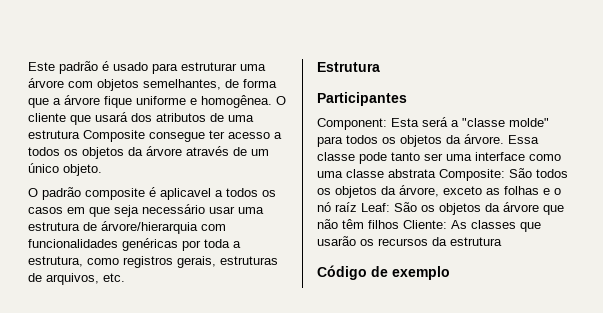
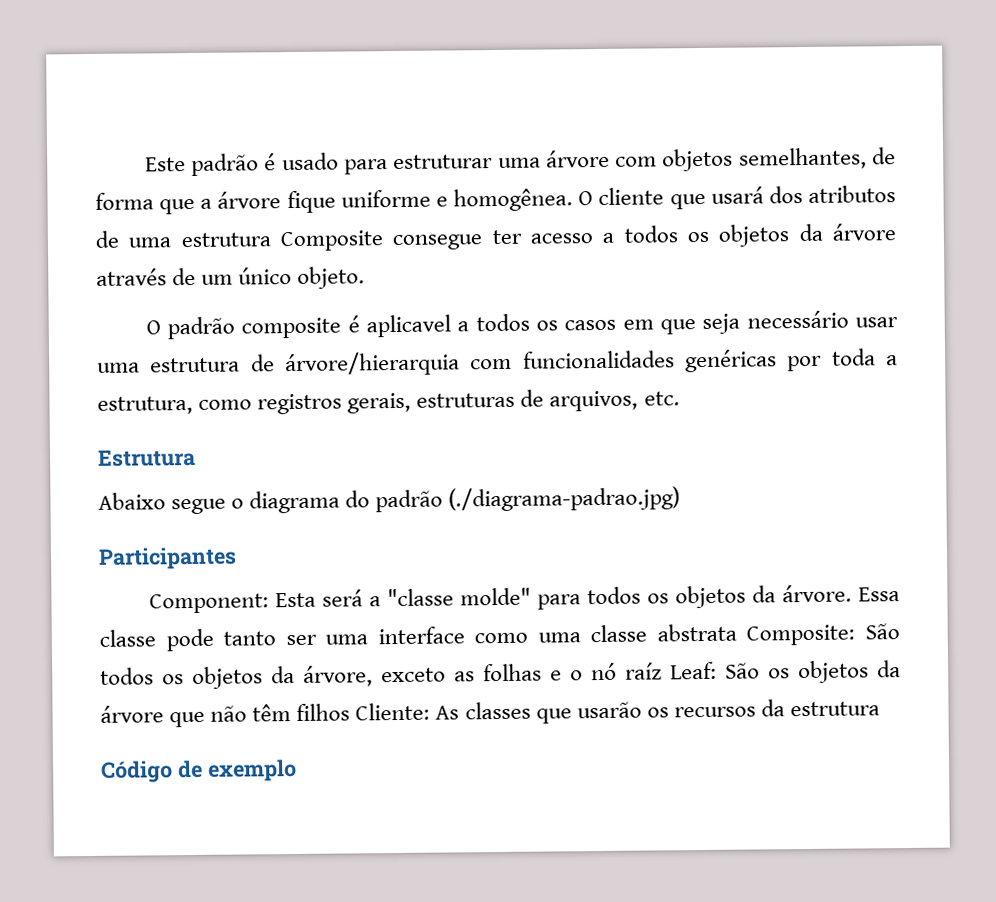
(380, 67) none -> [98,486,681,515] // Abaixo segue o diagrama do padrão (./diagrama-padrao.jpg)

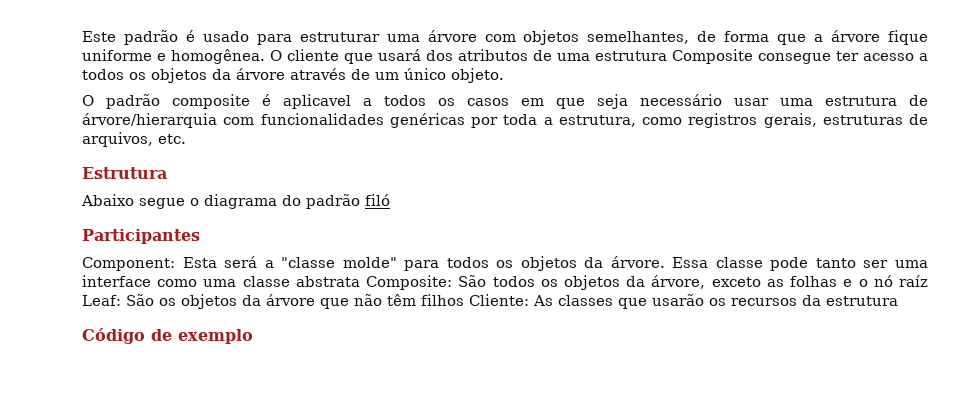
[448,486,681,512] (./diagrama-padrao.jpg) -> [365,194,390,206] filó

